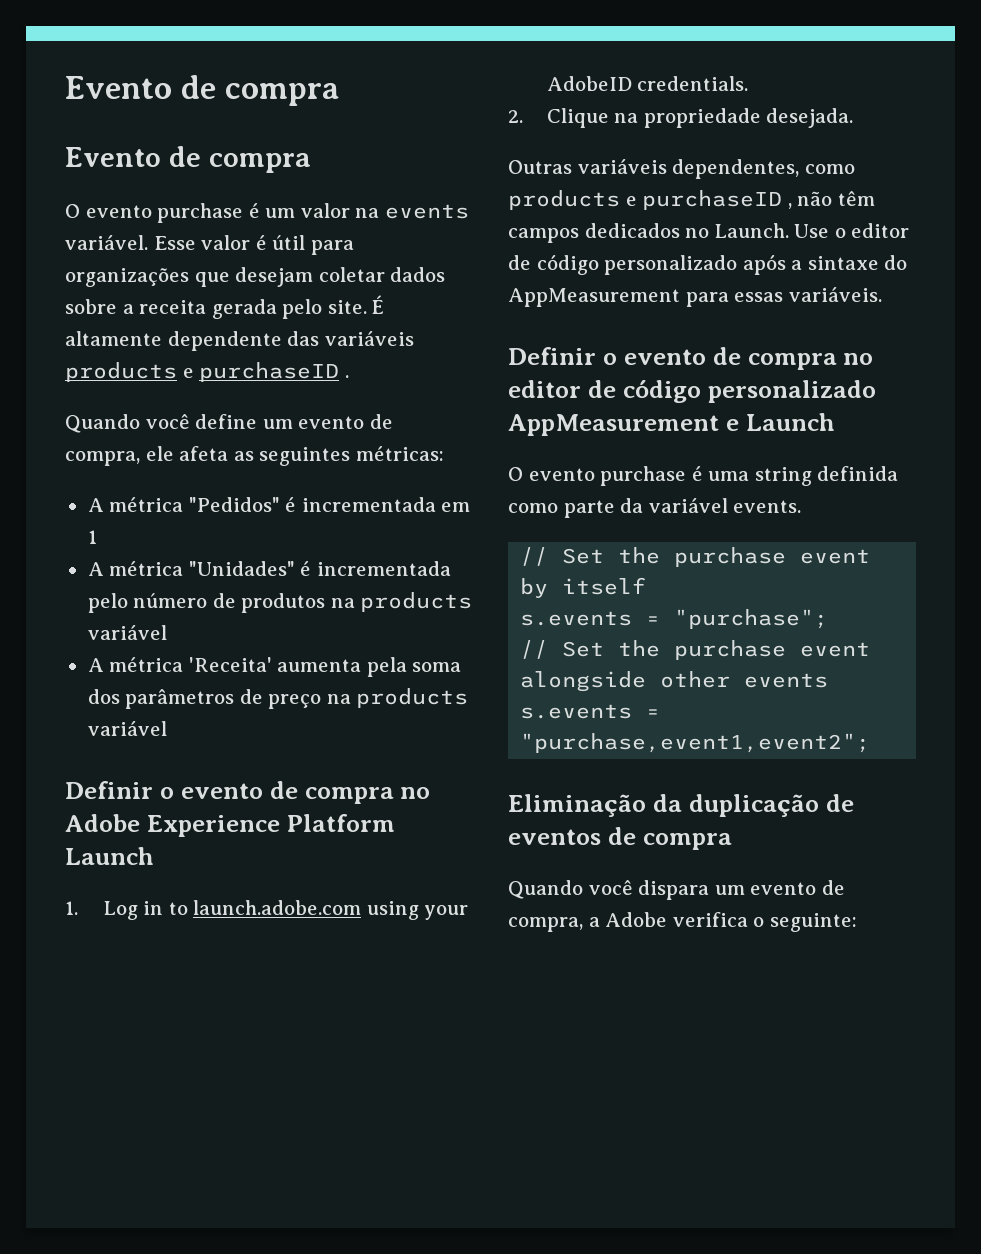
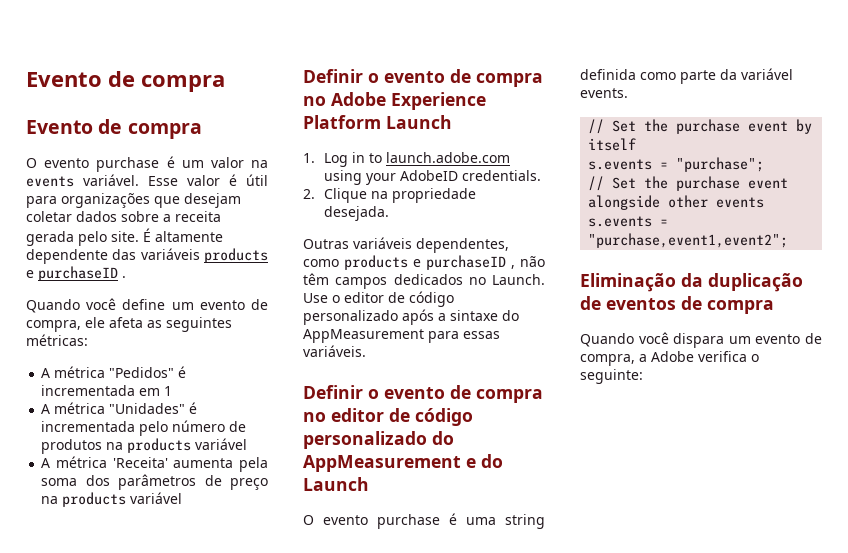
(876, 391) none -> [432,431,454,445] do
(739, 425) none -> [481,454,503,468] do

